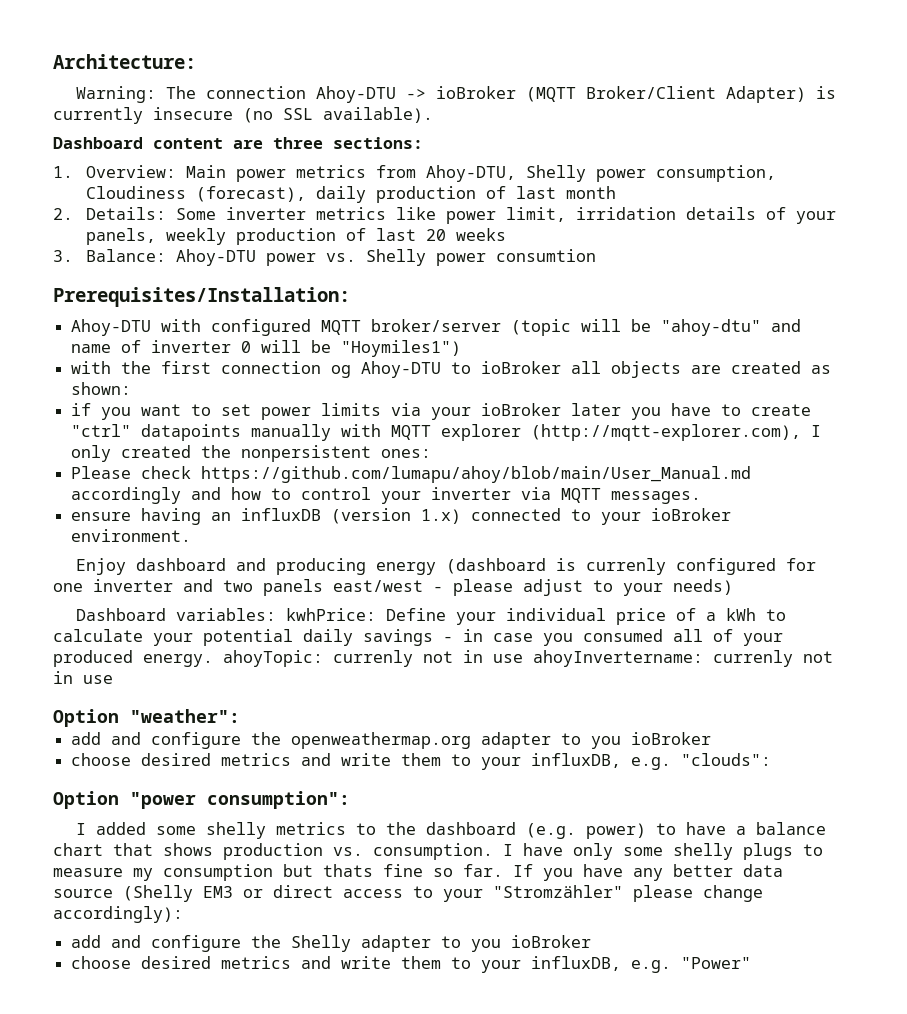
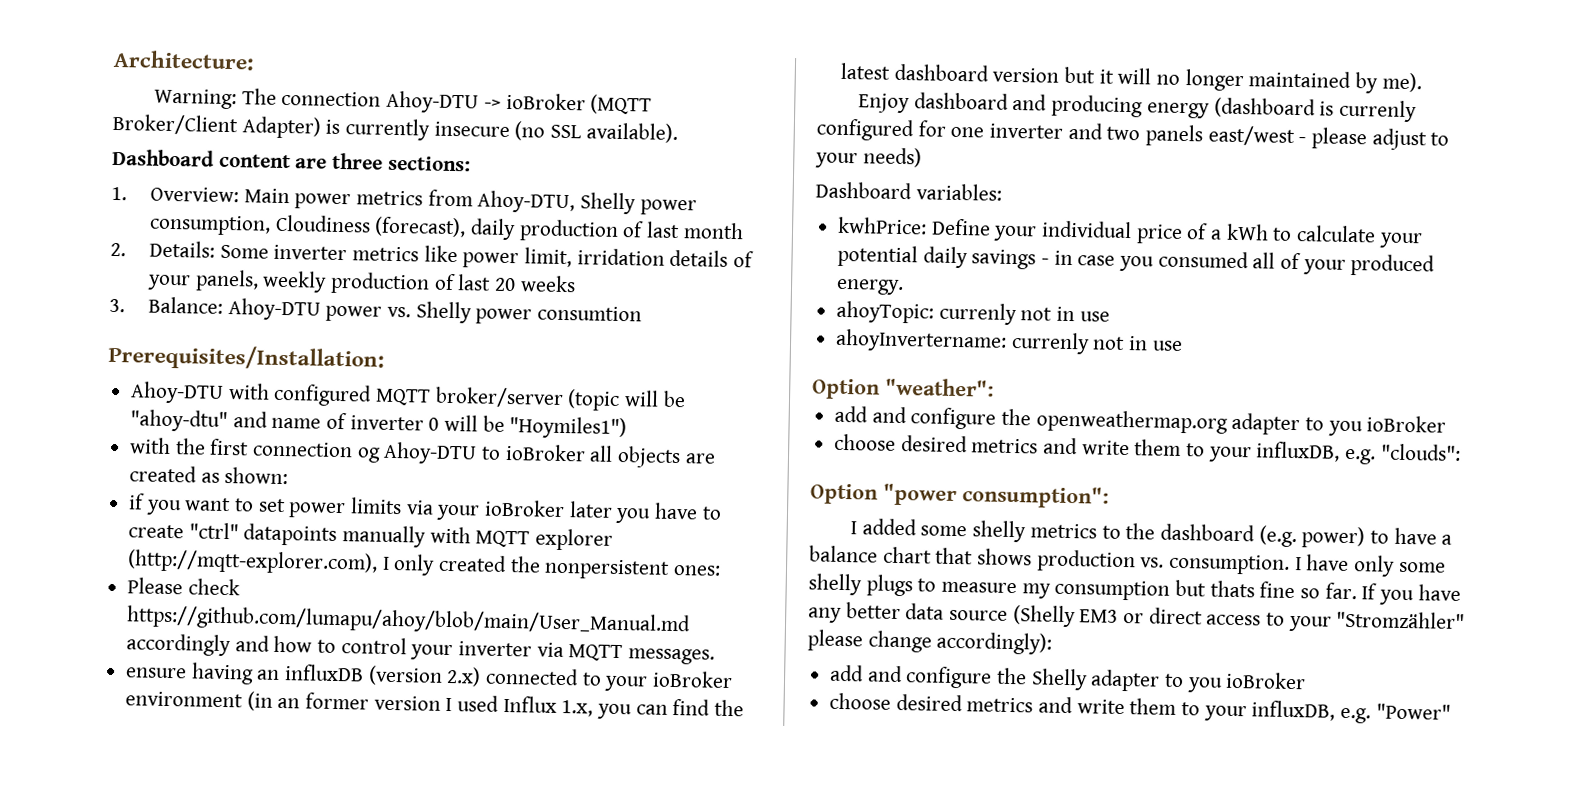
[421,509,462,524] 1.x) -> [446,666,482,687] 2.x)
[71,529,192,542] environment. -> [125,691,745,720] [840,62,1422,94] environment (in an former version I used Influx 1.x, you can find the latest dashboard version but it will no longer maintained by me).
(277, 614) none -> (1002, 192) //
(213, 660) none -> (905, 287) //
(523, 658) none -> (1110, 316) //

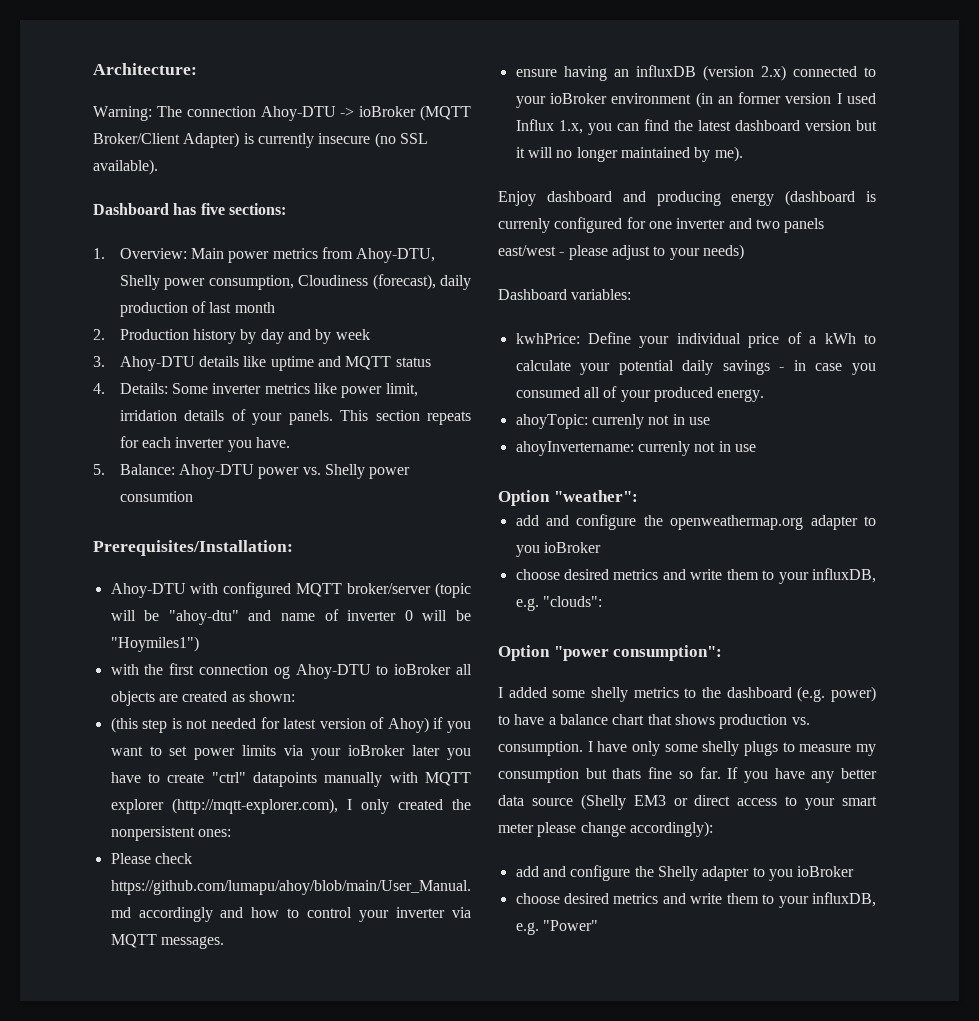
[218,152,384,170] content are three -> [173,203,225,215] has five
(126, 249) none -> [119,329,370,344] [93,356,431,371] [93,383,105,394] Production history by day and by week // 3. Ahoy-DTU details like uptime and MQTT status // 4.
[194,269,576,295] [109,298,125,313] panels, weekly production of last 20 weeks // 3. -> [288,410,471,425] [119,436,291,452] [93,464,105,475] panels. This section repeats for each inverter you have. // 5.
(289, 475) none -> [110,717,429,733] (this step is not needed for latest version of Ahoy)
[1336,610,1466,630] "Stromzähler" -> [842,796,877,806] [498,823,534,833] smart meter

